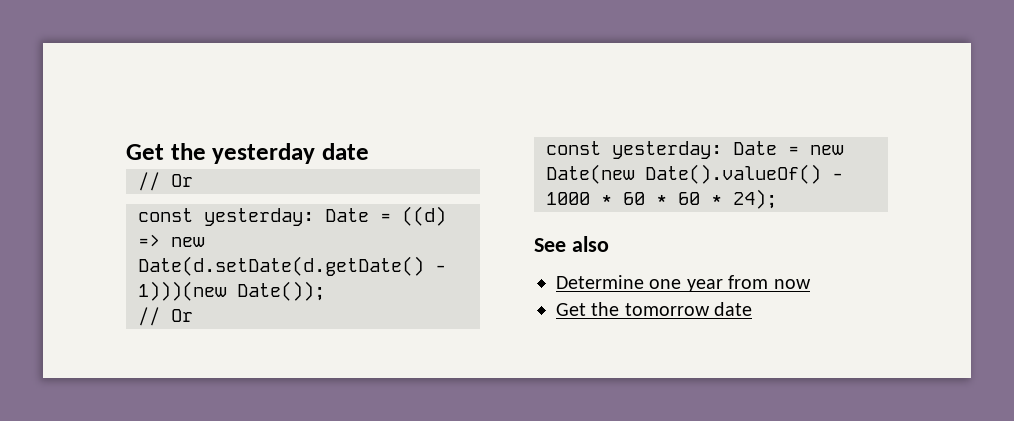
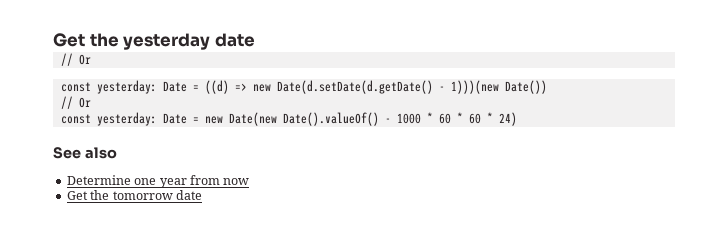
[237,281,325,301] Date()); -> [504,80,547,94] Date())
[733,189,777,209] 24); -> [498,112,517,126] 24)

